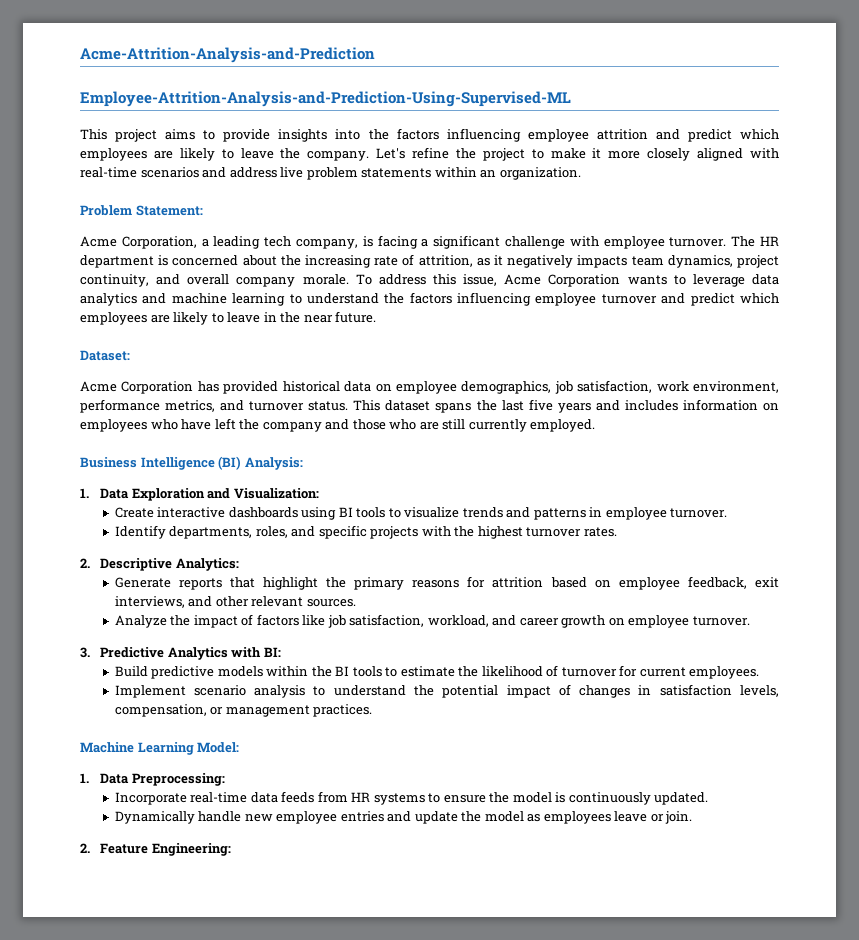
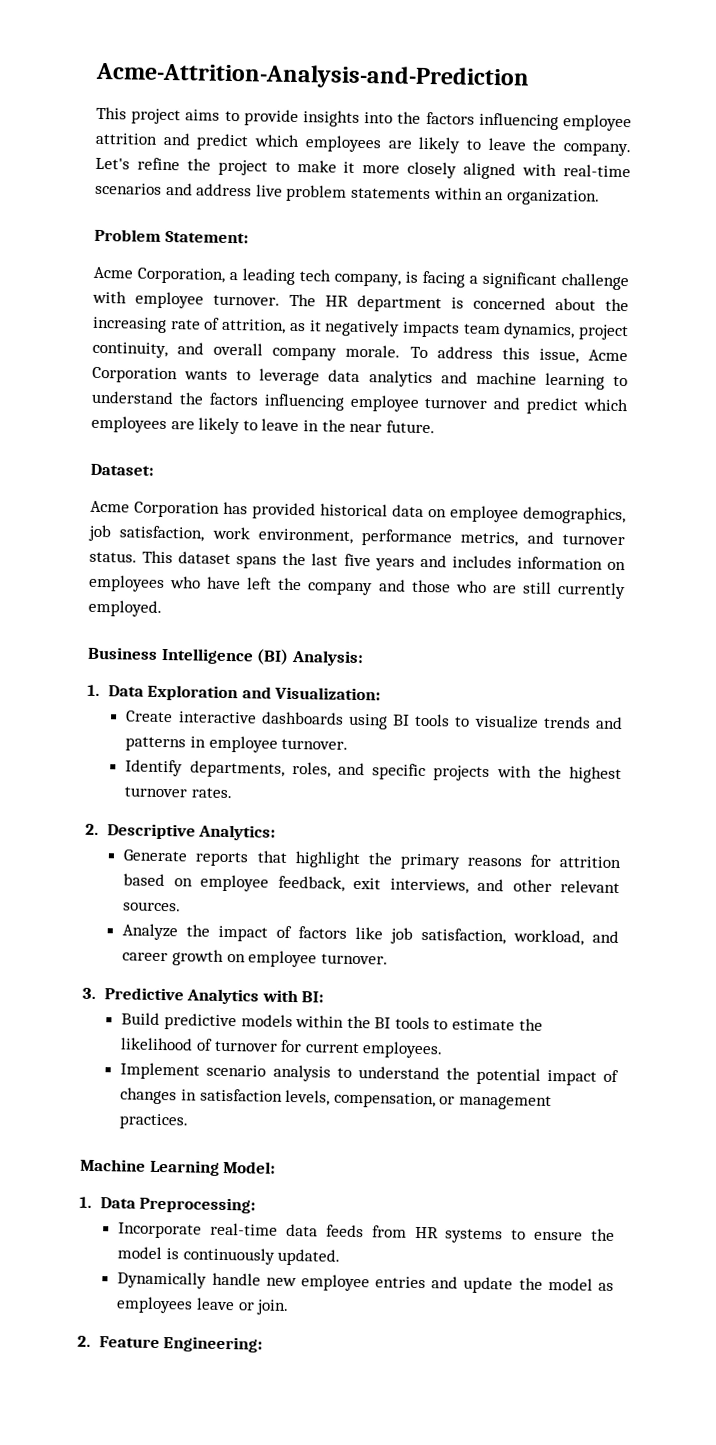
[80,91,571,107] // Employee-Attrition-Analysis-and-Prediction-Using-Supervised-ML -> (530, 76) none

